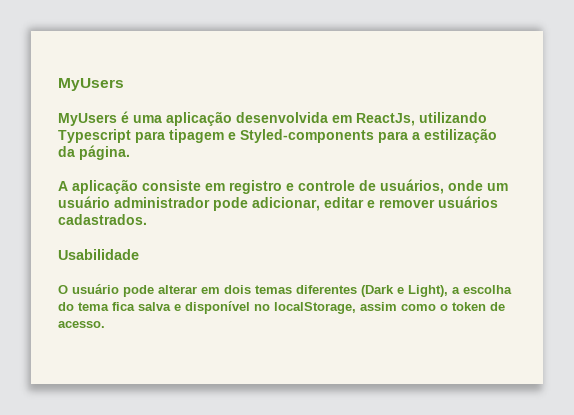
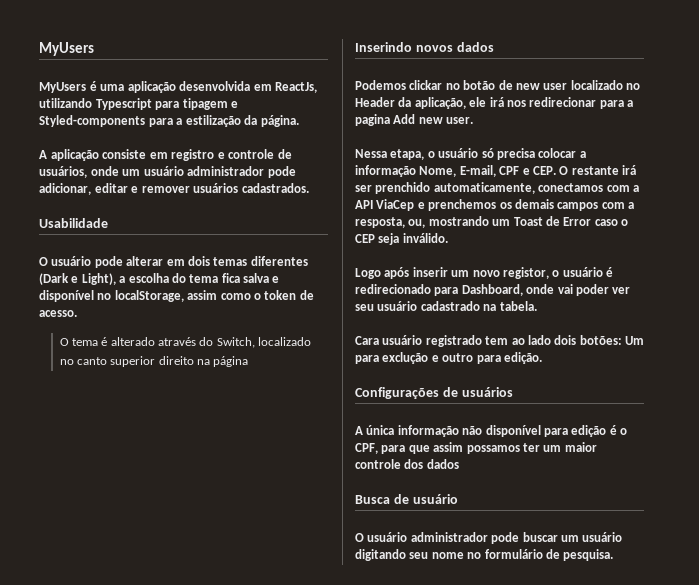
(105, 324) none -> [59,337,312,348] [59,356,249,367] [355,42,494,52] [355,80,640,90] [355,97,633,109] [355,114,474,126] [355,148,586,160] [355,165,636,177] [355,182,639,194] [355,199,634,211] [355,216,628,228] [355,233,448,245] [355,267,613,279] [355,284,631,296] [355,301,537,311] [355,335,644,347] [355,352,542,364] [355,387,513,399] [355,425,627,437] [355,442,597,454] [355,459,459,469] [355,494,458,504] [355,532,623,544] [355,549,614,561] // O tema é alterado através do Switch, localizado no canto superior direito na página // Inserindo novos dados // Podemos clickar no botão de new user localizado no Header da aplicação, ele irá nos redirecionar para a pagina Add new user. // Nessa etapa, o usuário só precisa colocar a informação Nome, E-mail, CPF e CEP. O restante irá ser prenchido automaticamente, conectamos com a API ViaCep e prenchemos os demais campos com a resposta, ou, mostrando um Toast de Error caso o CEP seja inválido. // Logo após inserir um novo registor, o usuário é redirecionado para Dashboard, onde vai poder ver seu usuário cadastrado na tabela. // Cara usuário registrado tem ao lado dois botões: Um para exclução e outro para edição. // Configurações de usuários // A única informação não disponível para edição é o CPF, para que assim possamos ter um maior controle dos dados // Busca de usuário // O usuário administrador pode buscar um usuário digitando seu nome no formulário de pesquisa.

